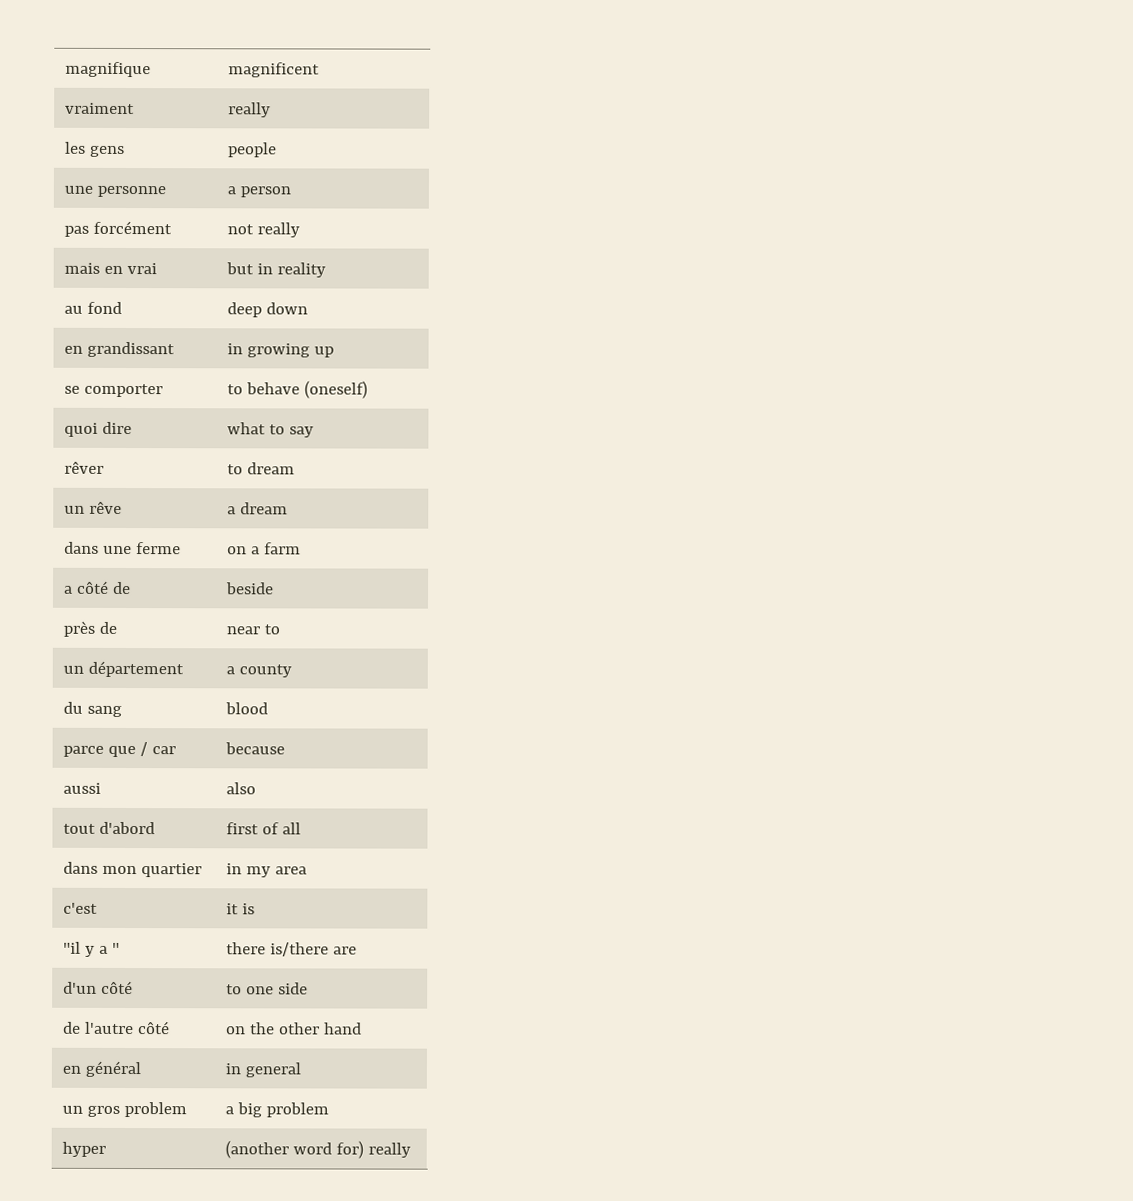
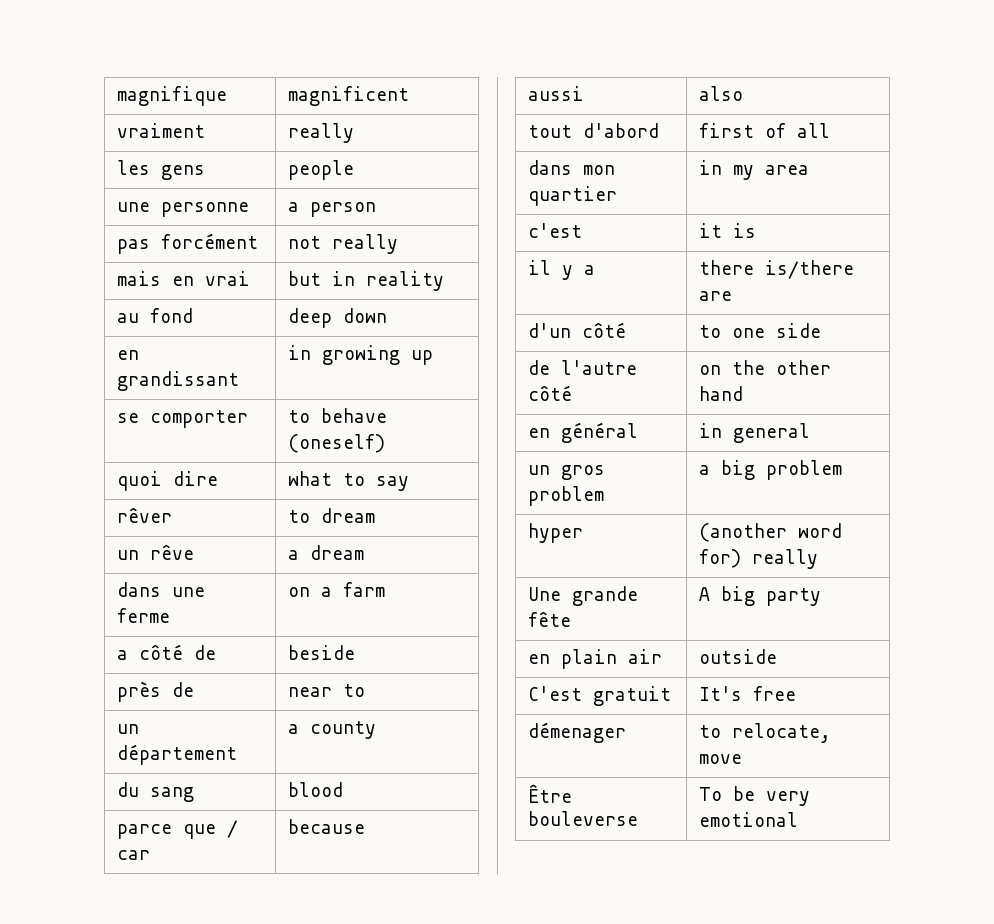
[62,941,81,954] "il -> [527,260,551,275] il
[111,942,120,954] " -> (595, 270) none
(411, 1150) none -> [527,586,638,606] [527,612,571,627] [698,586,821,606] [527,649,662,669] [698,649,777,664] [527,686,671,706] [698,686,796,701] [527,722,626,743] [698,723,831,743] [698,754,742,764] [527,784,572,803] [527,811,638,826] [698,786,810,806] [698,812,798,827] // Une grande fête | A big party // en plain air | outside // C'est gratuit | It's free // démenager | to relocate, move // Être bouleverse | To be very emotional

